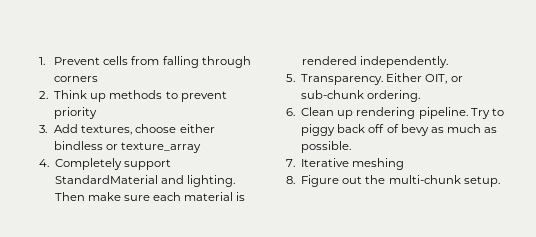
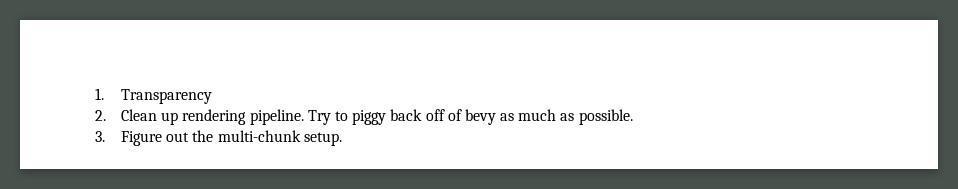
[54,56,251,68] [54,76,99,82] [39,90,227,102] [54,107,98,119] [39,124,215,135] [54,141,202,153] [39,158,171,170] [54,175,235,187] [54,192,246,201] [301,56,448,68] [286,73,463,85] [301,90,421,102] [286,108,295,116] Prevent cells from falling through corners // 2. Think up methods to prevent priority // 3. Add textures, choose either bindless or texture_array // 4. Completely support StandardMaterial and lighting. Then make sure each material is rendered independently. // 5. Transparency. Either OIT, or sub-chunk ordering. // 6. -> [121,89,213,104] [95,110,106,121] Transparency // 2.
[286,158,405,170] [286,176,295,184] 7. Iterative meshing // 8. -> [95,131,105,142] 3.

